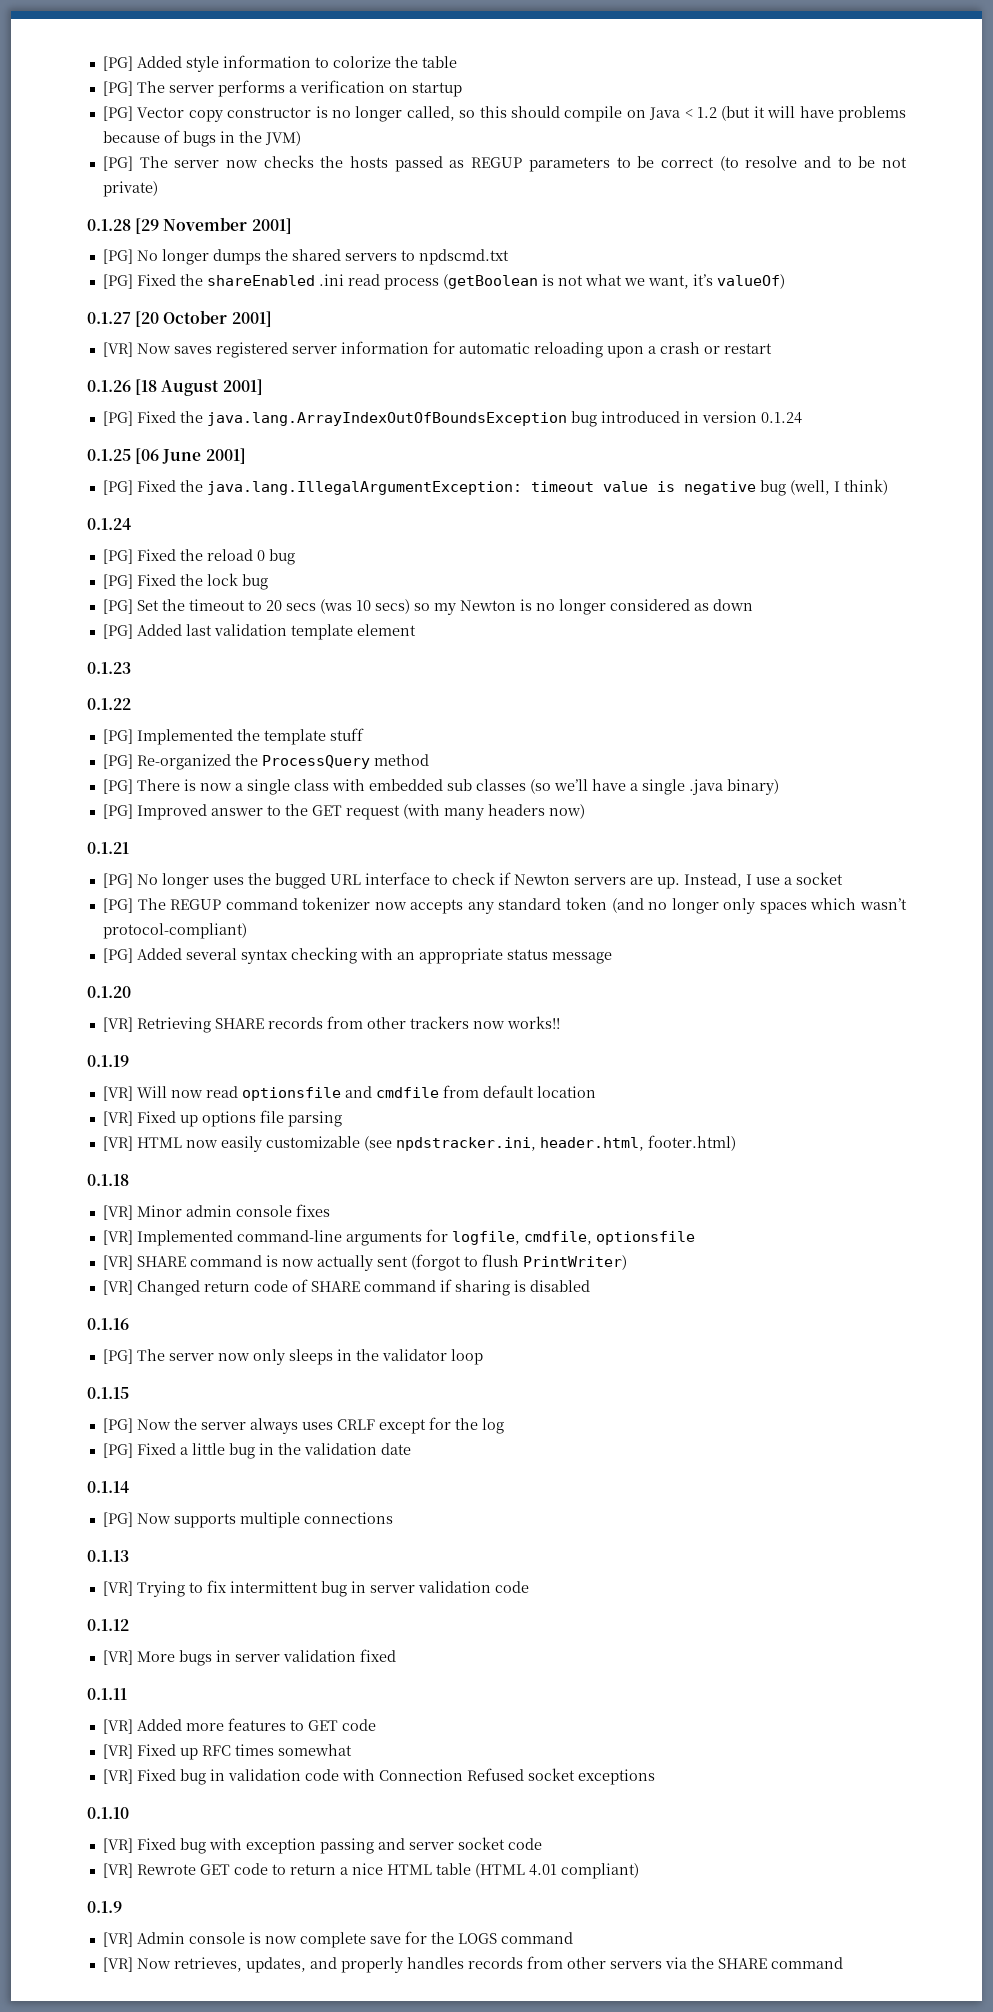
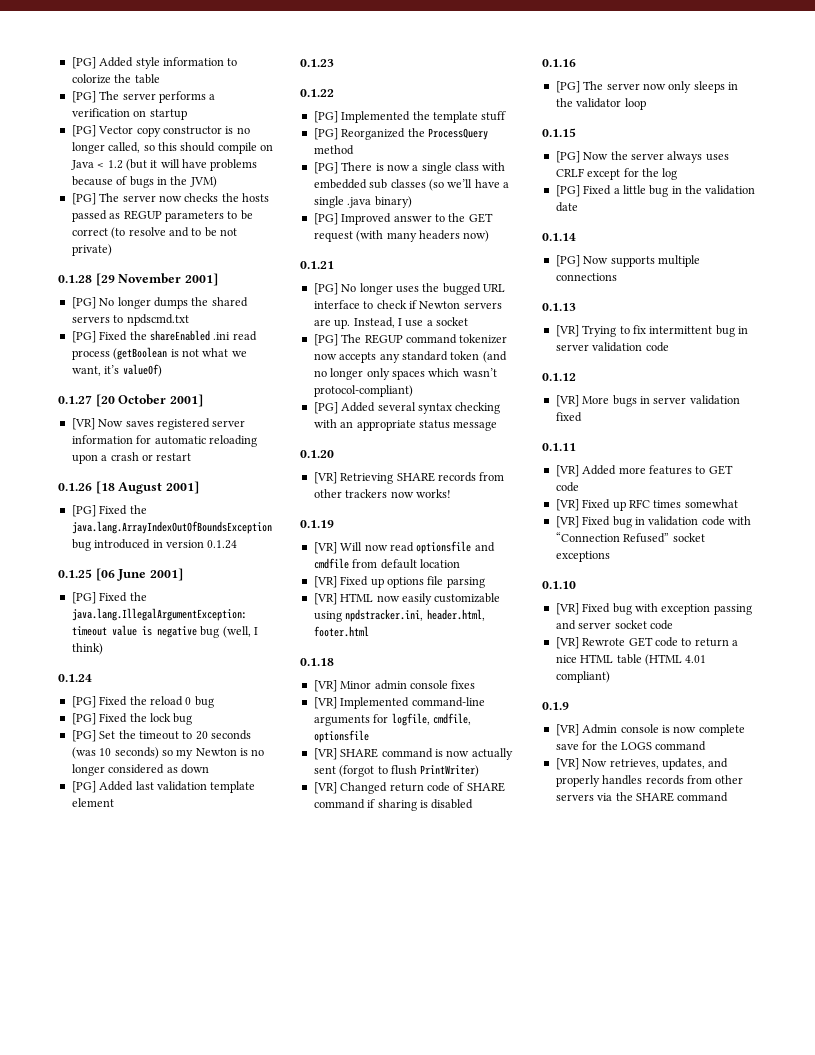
[285,603,316,611] secs -> [211,730,251,740] seconds
[374,599,410,614] secs) -> [114,747,159,759] seconds)
[136,754,231,770] Re-organized -> [341,128,406,140] Reorganized
[506,1016,560,1029] works!! -> [415,489,451,498] works!
[363,1136,392,1151] (see -> [313,611,342,622] using
[647,1135,736,1151] footer.html) -> [313,626,369,637] footer.html
[378,1768,524,1781] Connection Refused -> [555,532,670,543] “Connection Refused”

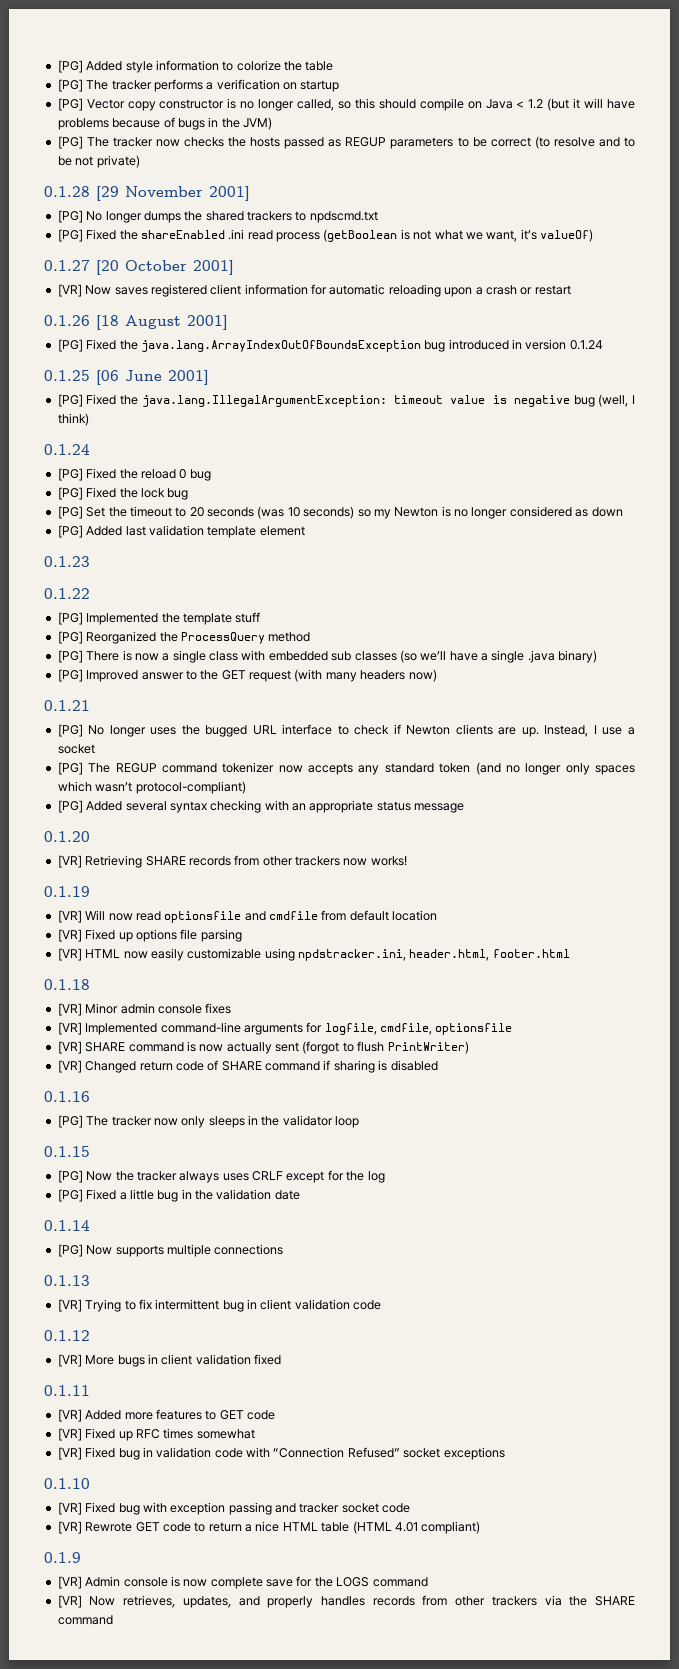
[122,93,156,100] server -> [111,80,152,90] tracker
[122,195,156,202] server -> [112,137,153,147] tracker
[71,316,110,323] servers -> [247,211,292,221] trackers
[212,420,246,427] server -> [210,284,242,295] client
[463,302,502,309] servers -> [455,724,493,735] clients
[606,83,640,90] server -> [111,1116,152,1126] tracker
[630,153,664,160] server -> [136,1171,177,1181] tracker
[555,344,589,351] server -> [260,1299,292,1310] client
[653,397,687,404] server -> [161,1354,193,1365] client
[578,622,612,629] server -> [299,1503,340,1513] tracker
[555,794,594,801] servers -> [491,1596,537,1606] trackers

